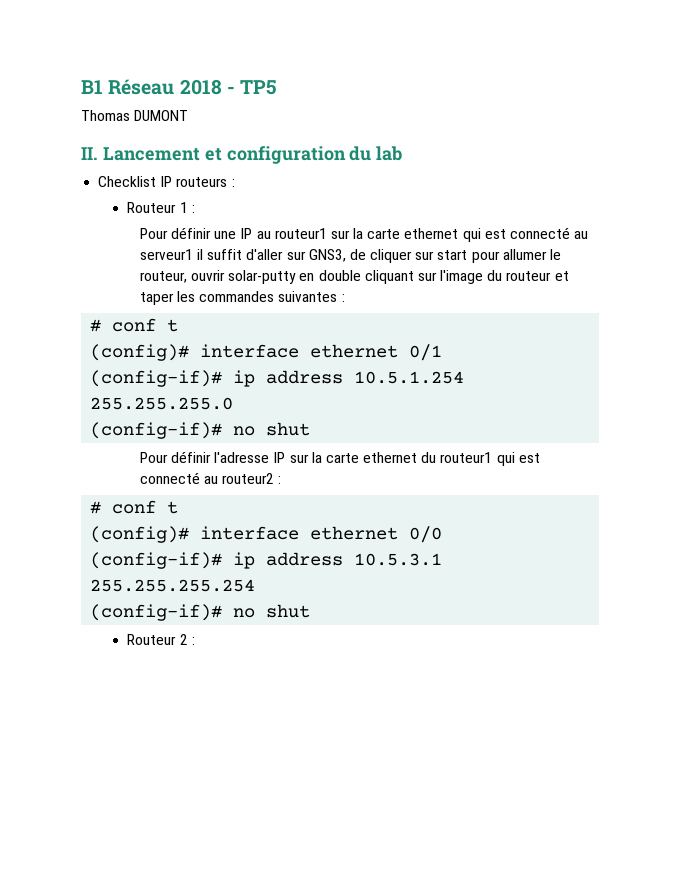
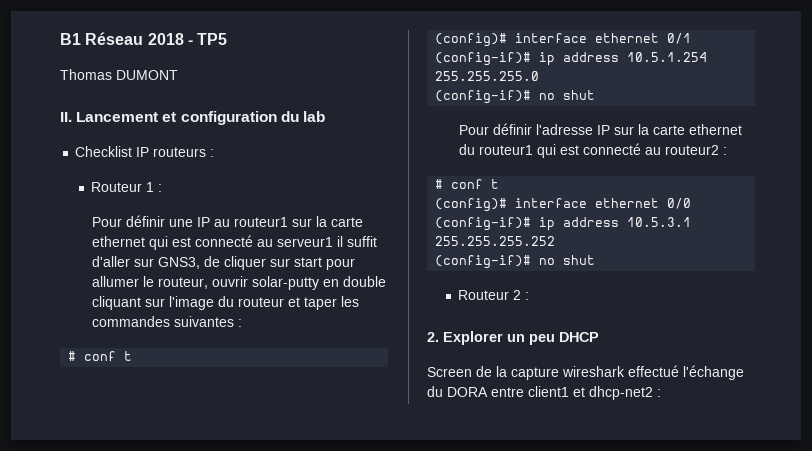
[90,579,256,592] 255.255.255.254 -> [435,236,556,246] 255.255.255.252
(195, 641) none -> [427,331,599,345] [427,365,744,380] [427,386,661,400] // 2. Explorer un peu DHCP // Screen de la capture wireshark effectué l'échange du DORA entre client1 et dhcp-net2 :

